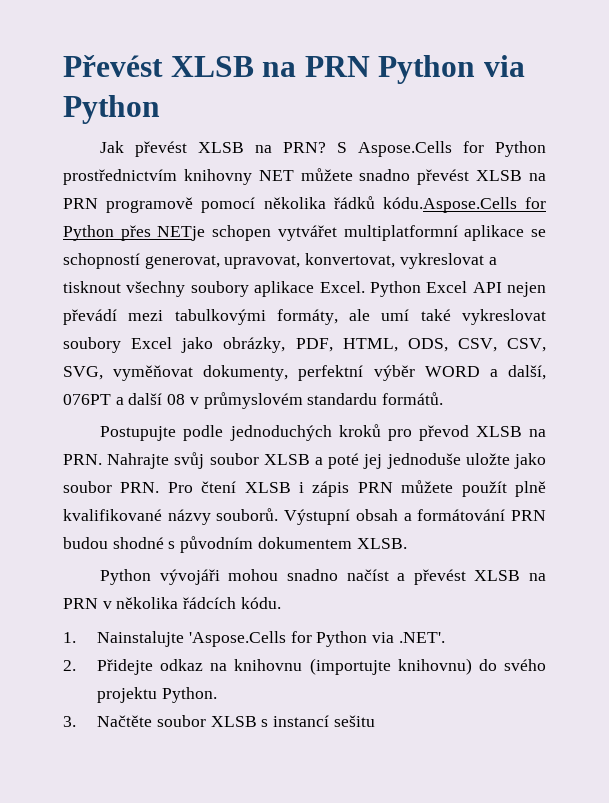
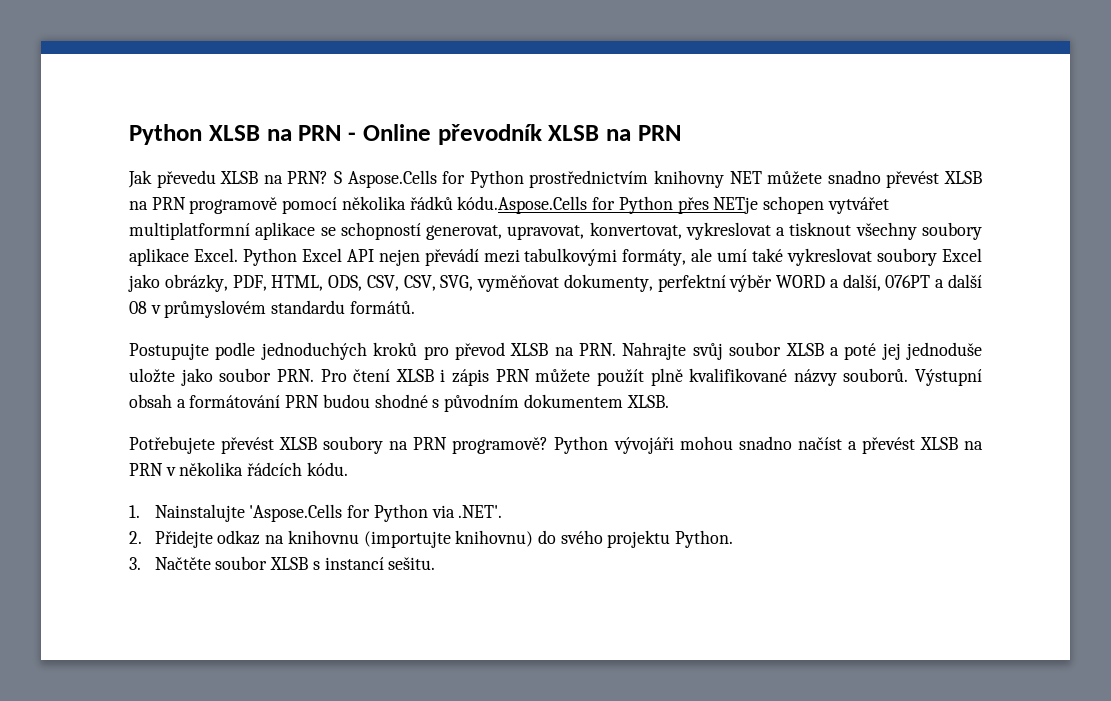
[63,55,525,84] [63,95,160,124] Převést XLSB na PRN Python via Python -> [129,124,681,145] Python XLSB na PRN - Online převodník XLSB na PRN
[135,141,188,157] převést -> [156,170,216,188] převedu
(407, 543) none -> [129,436,549,454] Potřebujete převést XLSB soubory na PRN programově?
[333,715,375,727] sešitu -> [388,557,436,570] sešitu.

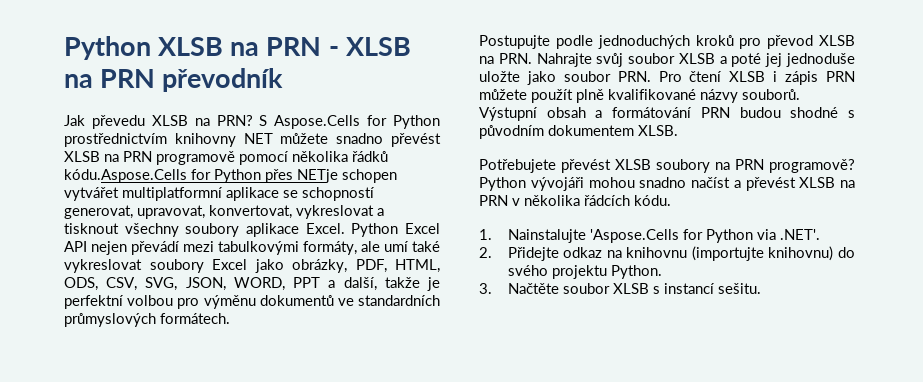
[362,124,681,145] Online převodník XLSB na PRN -> [345,37,411,56] [64,68,284,92] XLSB na PRN převodník
[403,274,982,292] [129,300,415,318] CSV, SVG, vyměňovat dokumenty, perfektní výběr WORD a další, 076PT a další 08 v průmyslovém standardu formátů. -> [145,277,441,291] [64,295,440,309] [64,313,230,327] SVG, JSON, WORD, PPT a další, takže je perfektní volbou pro výměnu dokumentů ve standardních průmyslových formátech.

